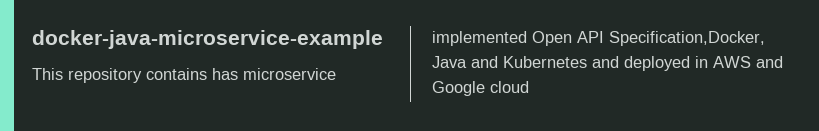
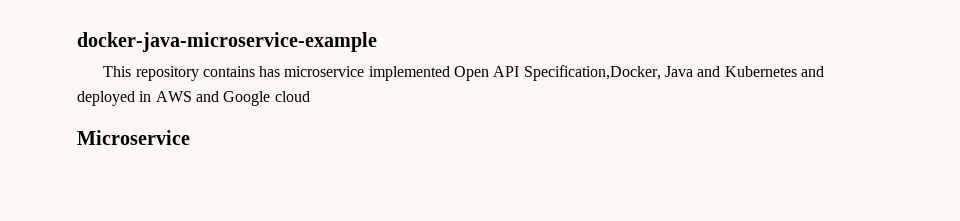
(529, 87) none -> [77,130,190,145] // Microservice

